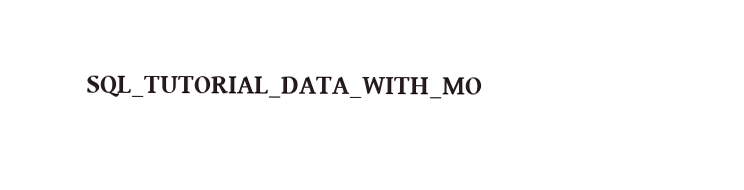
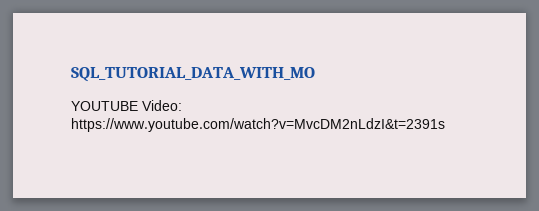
(483, 87) none -> [71,100,182,111] [71,118,445,132] // YOUTUBE Video: https://www.youtube.com/watch?v=MvcDM2nLdzI&t=2391s

